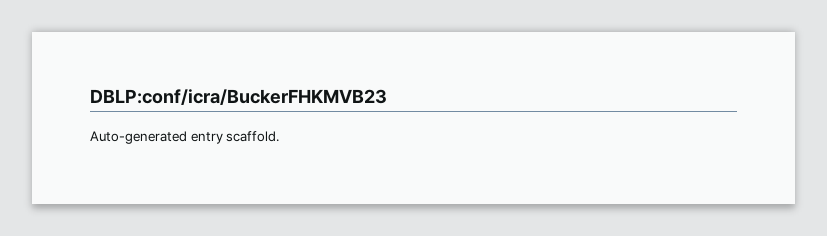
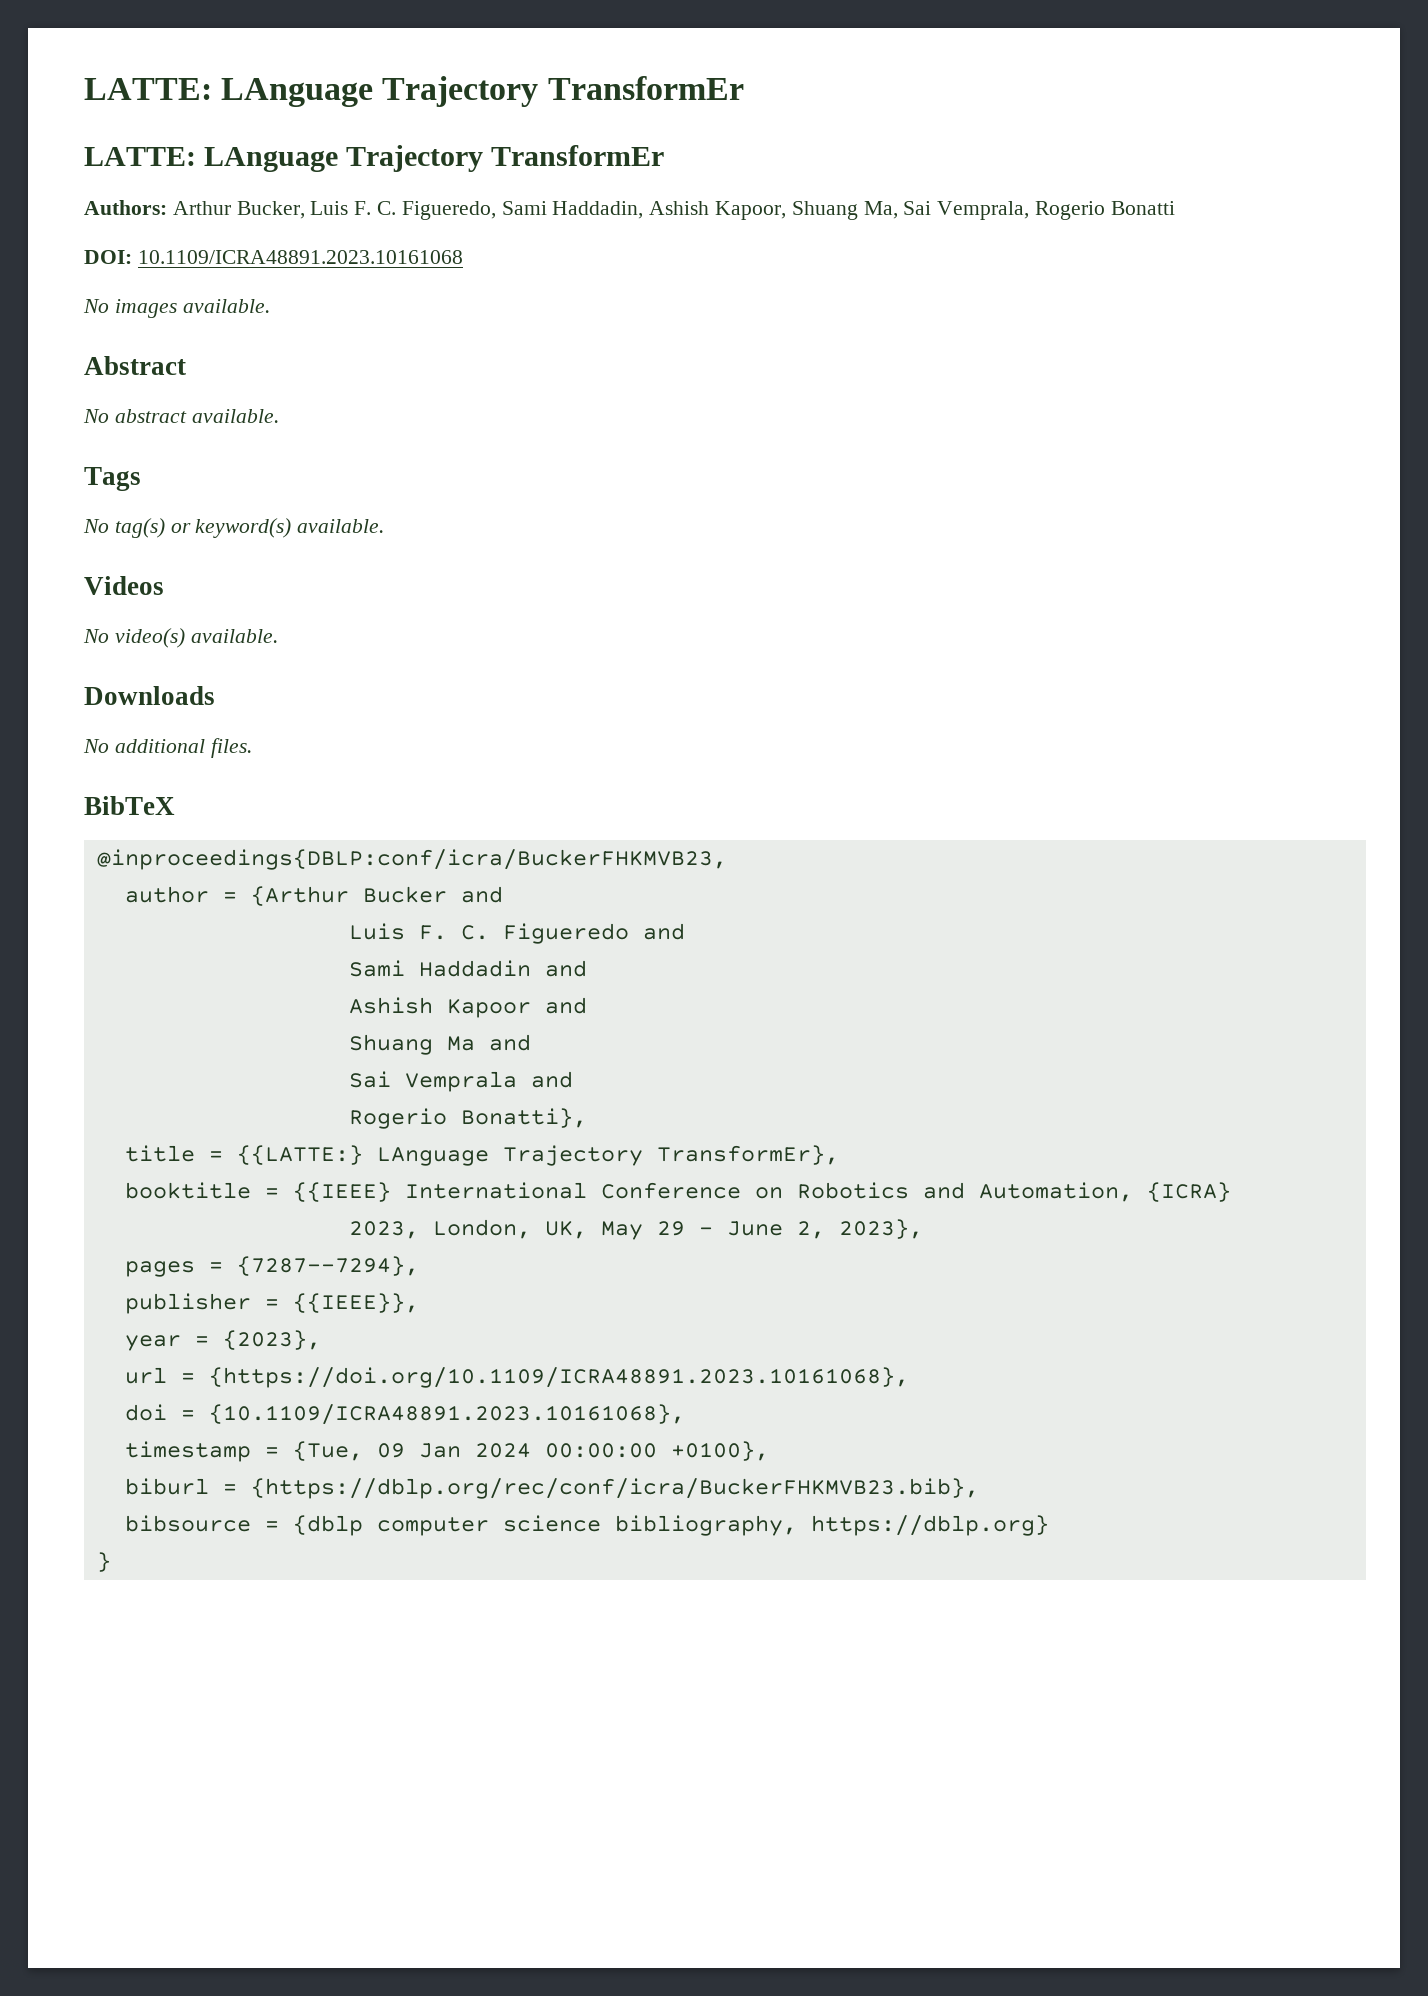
[90,89,387,105] [90,131,280,144] DBLP:conf/icra/BuckerFHKMVB23 // Auto-generated entry scaffold. -> [84,76,744,107] [84,145,665,172] [84,200,1175,220] [84,250,463,264] [83,299,270,318] [84,356,186,375] [83,409,279,423] [84,467,141,491] [83,518,385,538] [84,576,164,595] [83,628,278,648] [84,686,215,705] [83,738,252,758] [84,796,175,815] [96,849,727,870] [124,886,503,906] [348,923,685,944] [348,960,587,977] [348,997,587,1018] [348,1034,531,1055] [348,1071,573,1092] [348,1108,587,1129] [124,1145,839,1166] [124,1182,1231,1202] [348,1219,923,1240] [124,1256,419,1277] [124,1293,419,1314] [124,1330,321,1351] [124,1367,909,1388] [124,1404,685,1425] [124,1441,769,1462] [124,1478,979,1499] [124,1515,1049,1536] [96,1552,111,1572] LATTE: LAnguage Trajectory TransformEr // LATTE: LAnguage Trajectory TransformEr // Authors: Arthur Bucker, Luis F. C. Figueredo, Sami Haddadin, Ashish Kapoor, Shuang Ma, Sai Vemprala, Rogerio Bonatti // DOI: 10.1109/ICRA48891.2023.10161068 // No images available. // Abstract // No abstract available. // Tags // No tag(s) or keyword(s) available. // Videos // No video(s) available. // Downloads // No additional files. // BibTeX // @inproceedings{DBLP:conf/icra/BuckerFHKMVB23, // author = {Arthur Bucker and // Luis F. C. Figueredo and // Sami Haddadin and // Ashish Kapoor and // Shuang Ma and // Sai Vemprala and // Rogerio Bonatti}, // title = {{LATTE:} LAnguage Trajectory TransformEr}, // booktitle = {{IEEE} International Conference on Robotics and Automation, {ICRA} // 2023, London, UK, May 29 - June 2, 2023}, // pages = {7287--7294}, // publisher = {{IEEE}}, // year = {2023}, // url = {https://doi.org/10.1109/ICRA48891.2023.10161068}, // doi = {10.1109/ICRA48891.2023.10161068}, // timestamp = {Tue, 09 Jan 2024 00:00:00 +0100}, // biburl = {https://dblp.org/rec/conf/icra/BuckerFHKMVB23.bib}, // bibsource = {dblp computer science bibliography, https://dblp.org} // }

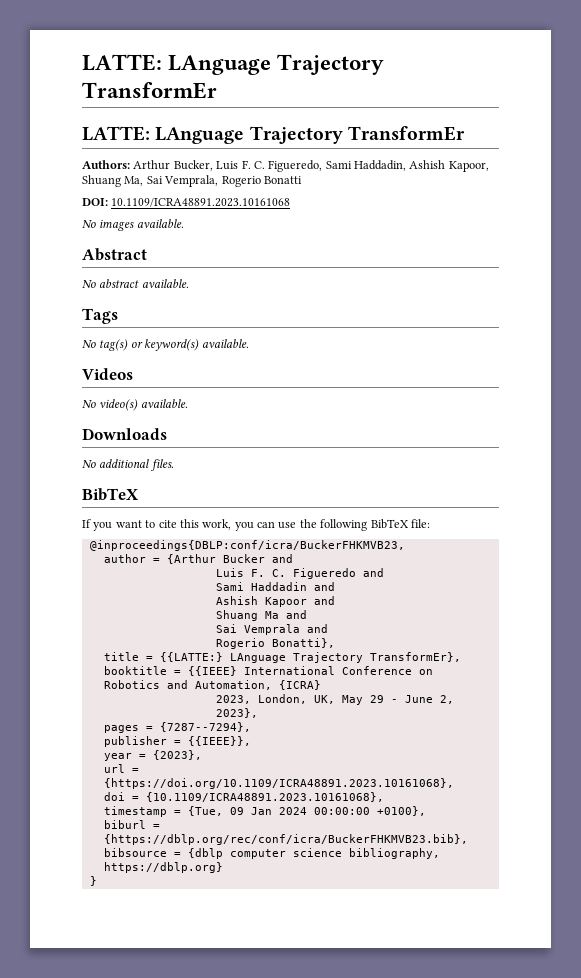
(175, 805) none -> [82,519,430,531] // If you want to cite this work, you can use the following BibTeX file:

